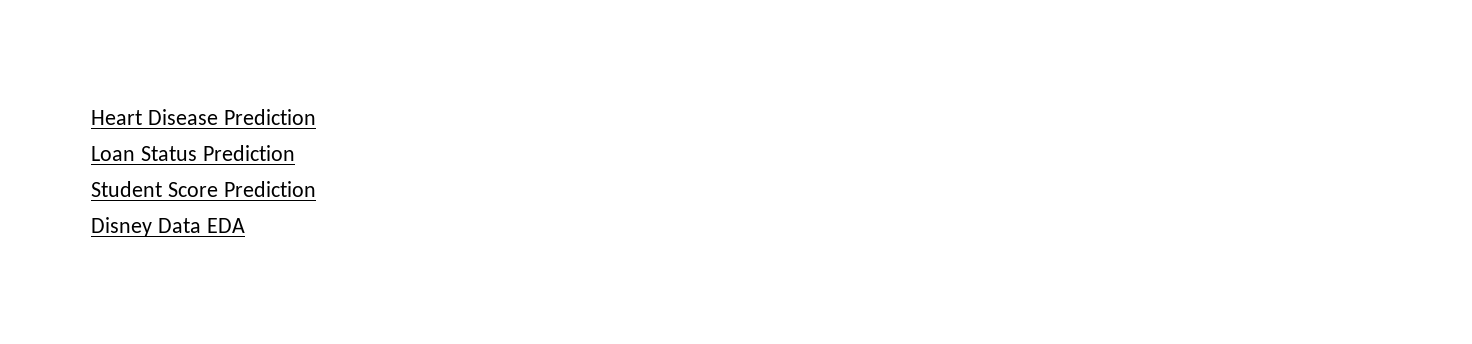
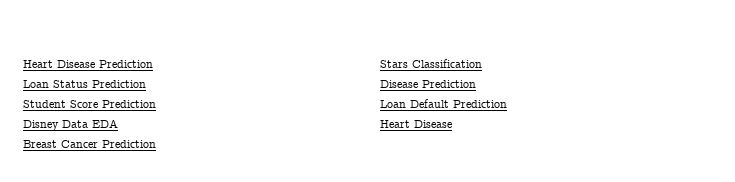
(245, 225) none -> [23,140,156,148] [380,59,482,68] [380,80,476,88] [380,99,507,108] [380,120,452,128] // Breast Cancer Prediction // Stars Classification // Disease Prediction // Loan Default Prediction // Heart Disease

